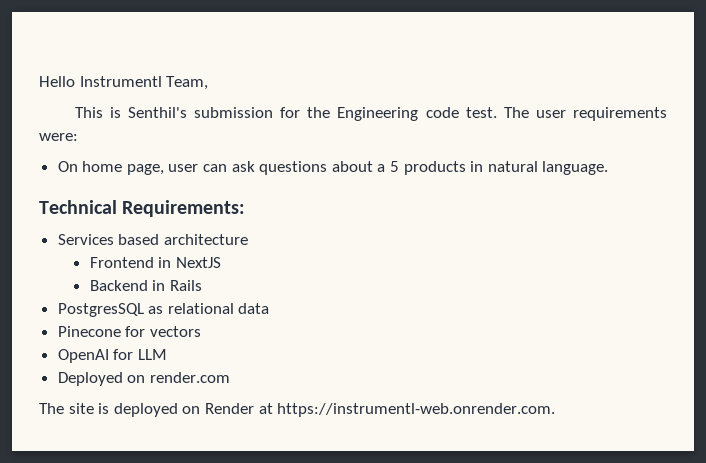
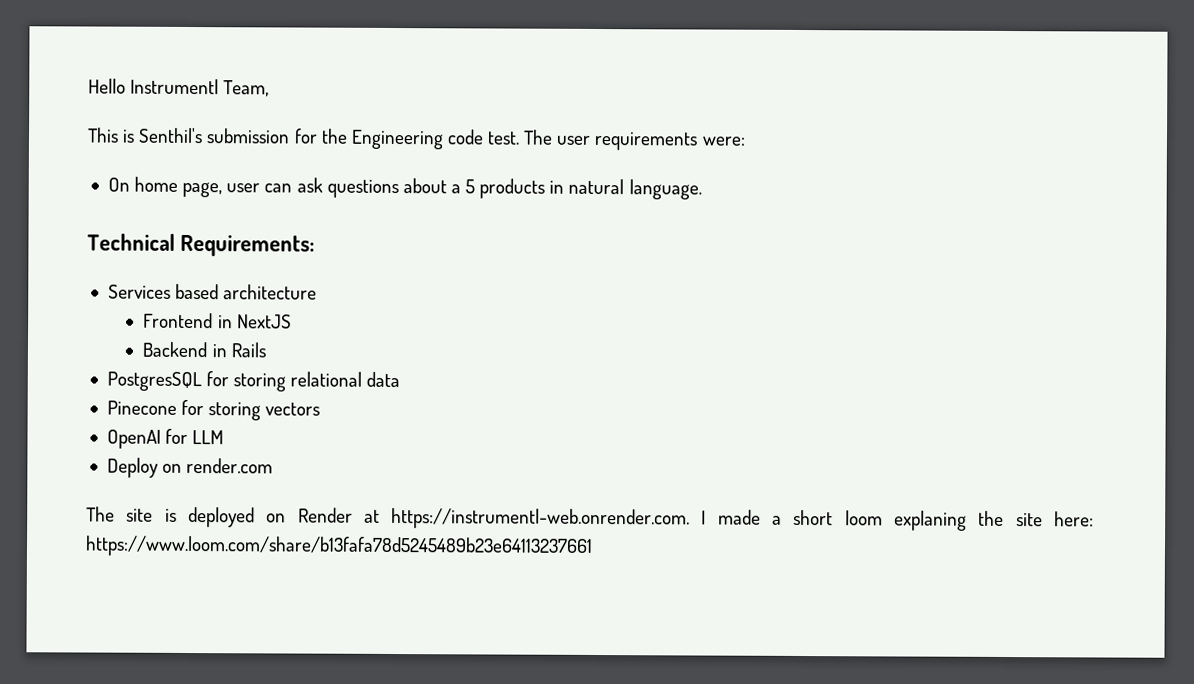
[148,306,164,314] as -> [206,371,287,392] for storing
(146, 331) none -> [208,402,262,421] storing
[57,372,123,386] Deployed -> [106,457,159,478] Deploy
(556, 410) none -> [701,509,1094,531] [85,535,593,558] I made a short loom explaning the site here: https://www.loom.com/share/b13fafa78d5245489b23e64113237661

